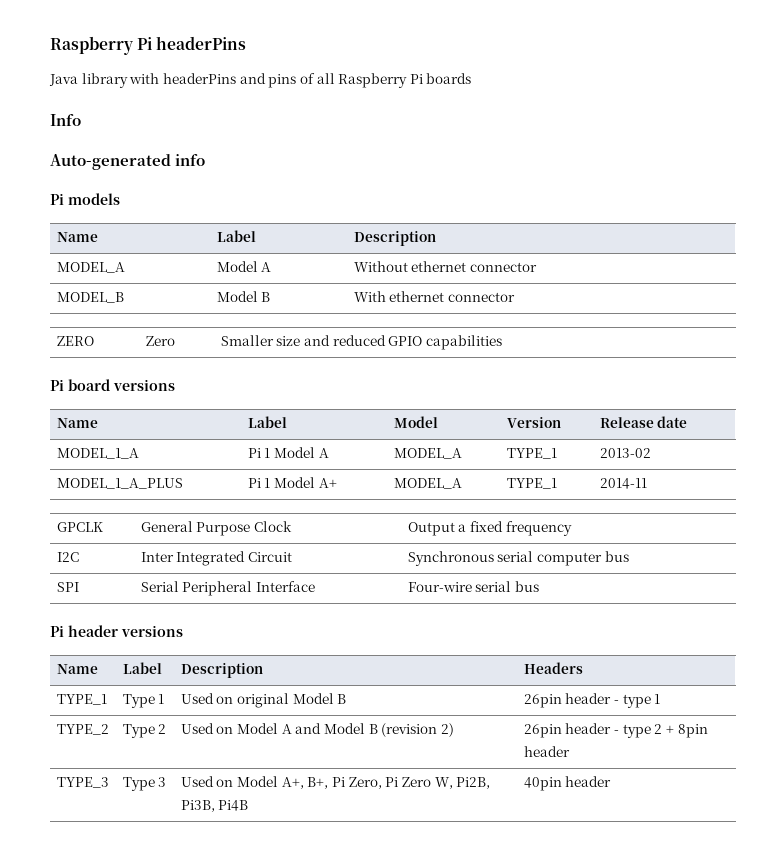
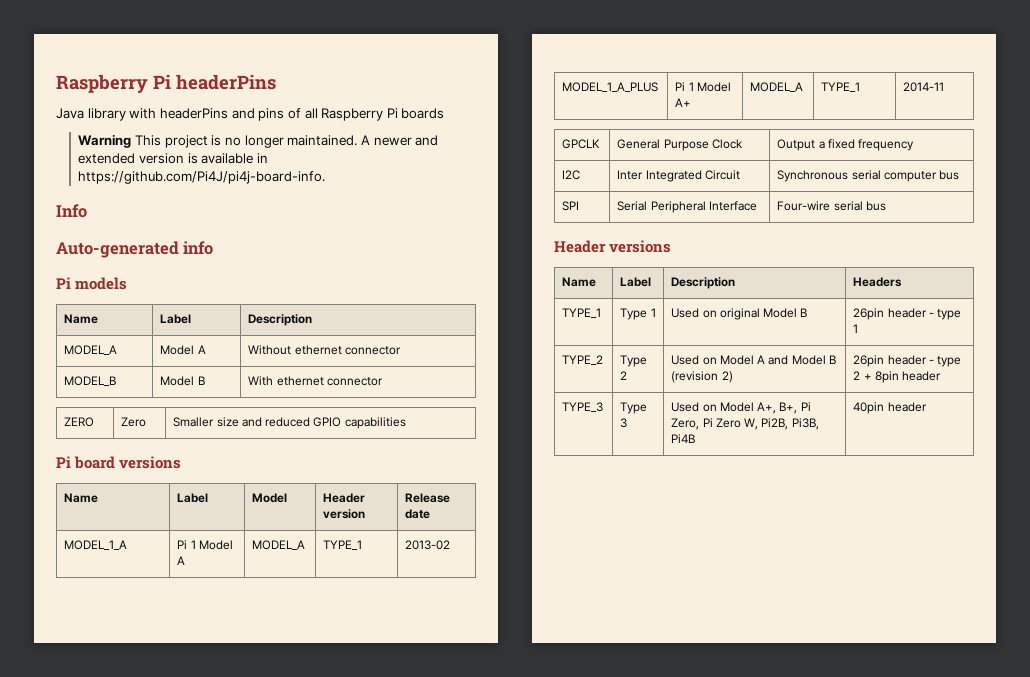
(472, 78) none -> [78,134,439,148] [78,153,268,164] [78,171,326,184] // Warning This project is no longer maintained. A newer and extended version is available in https://github.com/Pi4J/pi4j-board-info.
[506,417,561,428] Version -> [323,493,366,503] [323,509,366,519] Header version
[50,625,118,637] Pi header -> [554,240,606,253] Header

